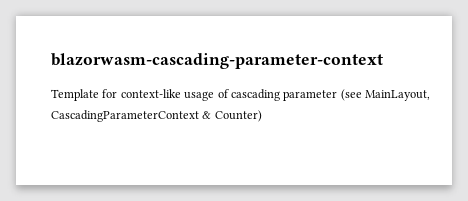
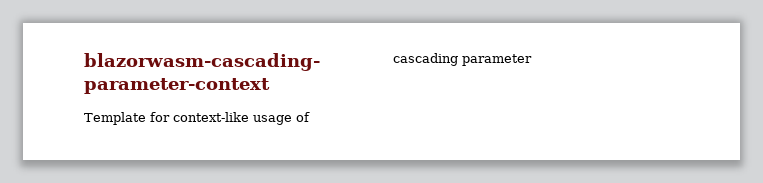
[340,89,430,101] [51,110,262,122] (see MainLayout, CascadingParameterContext & Counter) -> (532, 60) none

